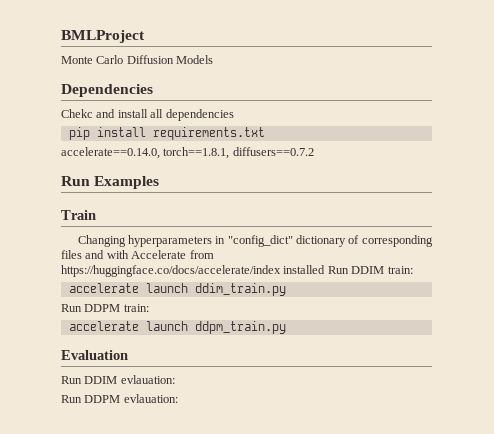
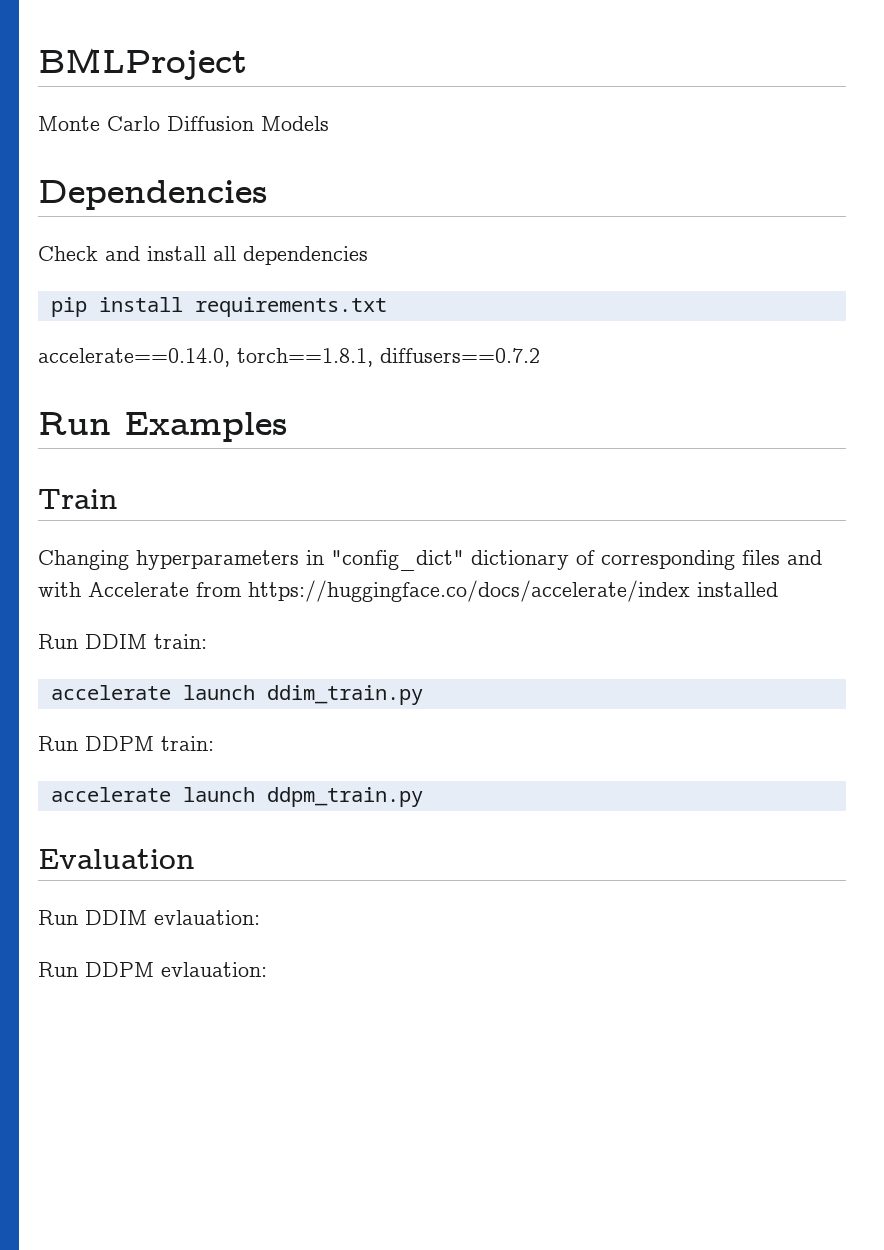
[61,109,93,118] Chekc -> [38,246,98,261] Check
(326, 269) none -> (778, 589) //

